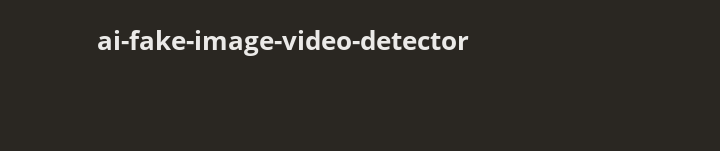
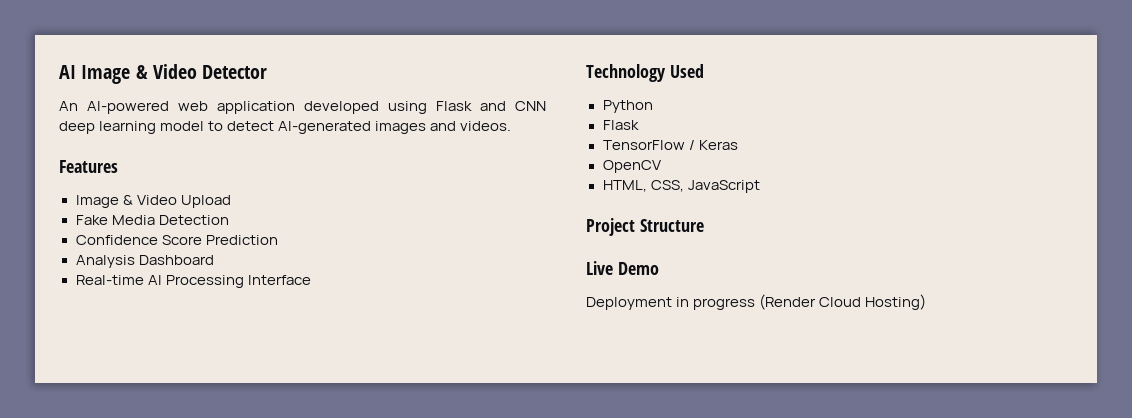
[97,30,469,56] ai-fake-image-video-detector -> [59,64,268,84] [59,101,546,114] [59,121,512,134] [59,160,118,173] [75,195,231,208] [75,215,229,225] [75,235,278,245] [75,255,214,268] [75,275,311,288] [586,64,704,82] [602,100,653,113] [602,120,639,130] [602,140,738,150] [602,160,661,173] [602,180,760,193] [586,218,704,236] [586,261,659,275] [586,294,927,310] AI Image & Video Detector // An AI-powered web application developed using Flask and CNN deep learning model to detect AI-generated images and videos. // Features // Image & Video Upload // Fake Media Detection // Confidence Score Prediction // Analysis Dashboard // Real-time AI Processing Interface // Technology Used // Python // Flask // TensorFlow / Keras // OpenCV // HTML, CSS, JavaScript // Project Structure // Live Demo // Deployment in progress (Render Cloud Hosting)

